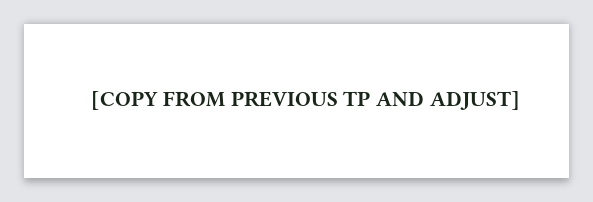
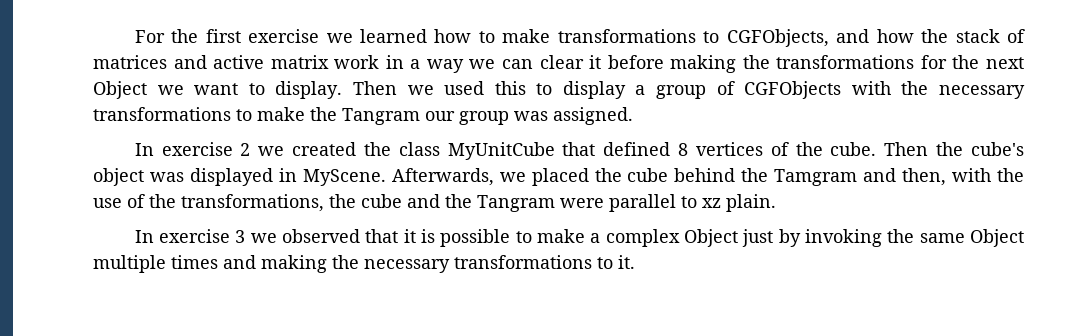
[91,91,521,110] [COPY FROM PREVIOUS TP AND ADJUST] -> [134,29,1025,47] [93,55,1024,73] [93,81,1025,99] [93,107,633,125] [134,142,1025,160] [93,168,1024,186] [93,194,776,212] [134,229,1024,247] [93,255,635,273] For the first exercise we learned how to make transformations to CGFObjects, and how the stack of matrices and active matrix work in a way we can clear it before making the transformations for the next Object we want to display. Then we used this to display a group of CGFObjects with the necessary transformations to make the Tangram our group was assigned. // In exercise 2 we created the class MyUnitCube that defined 8 vertices of the cube. Then the cube's object was displayed in MyScene. Afterwards, we placed the cube behind the Tamgram and then, with the use of the transformations, the cube and the Tangram were parallel to xz plain. // In exercise 3 we observed that it is possible to make a complex Object just by invoking the same Object multiple times and making the necessary transformations to it.

